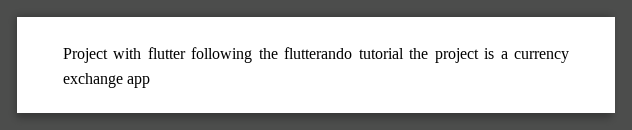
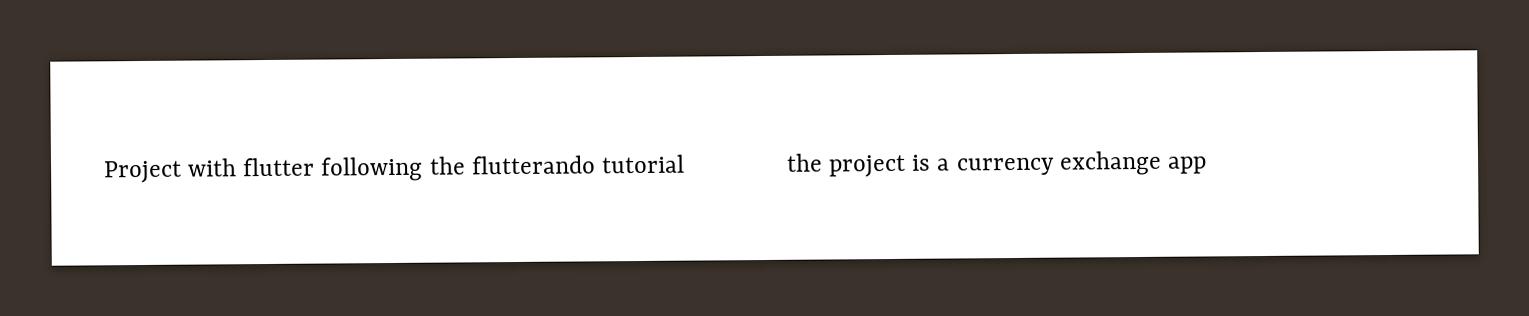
(404, 53) none -> (685, 164) //

